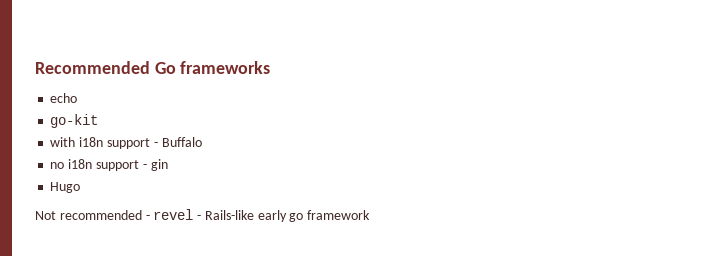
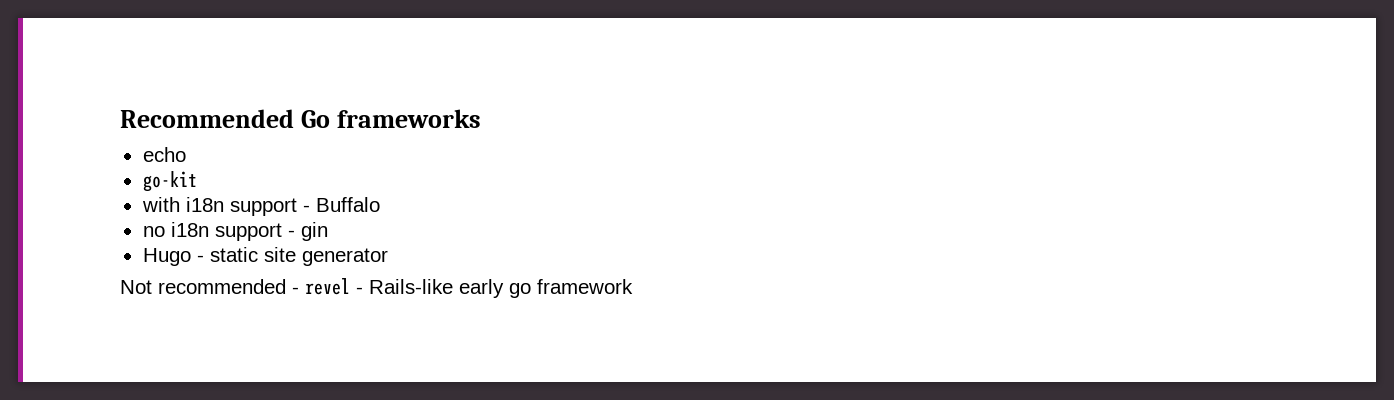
(81, 187) none -> [196,247,388,266] - static site generator

